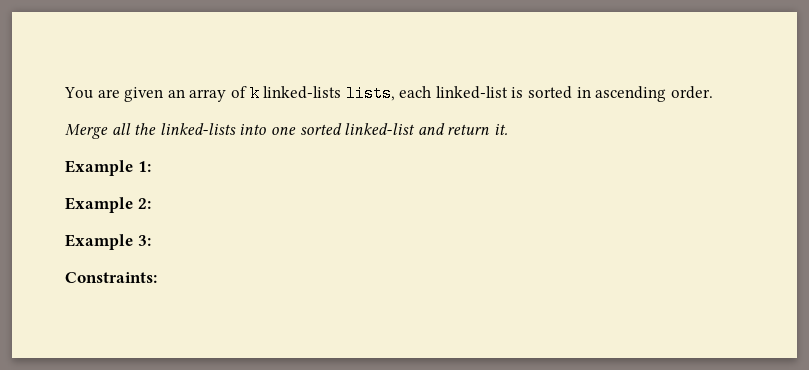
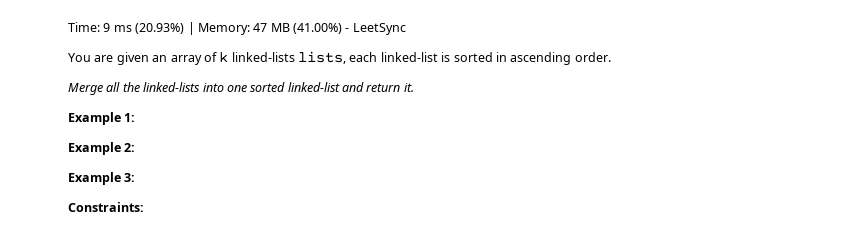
(64, 93) none -> [68,22,406,35] Time: 9 ms (20.93%) | Memory: 47 MB (41.00%) - LeetSync //

